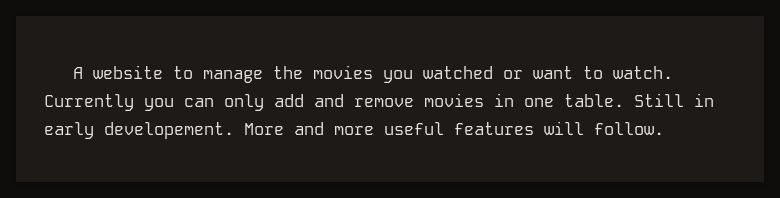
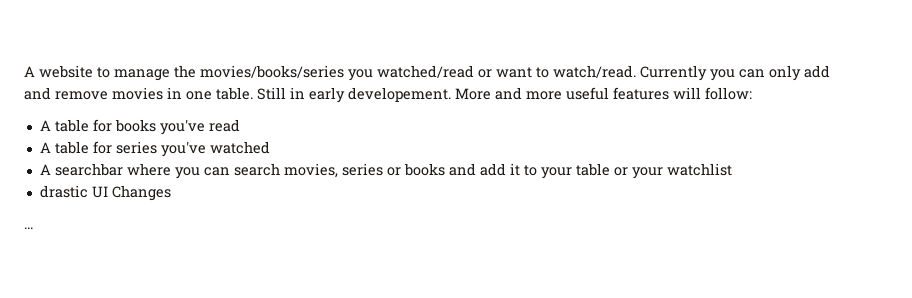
[312,65,493,83] movies you watched -> [200,65,474,81] movies/books/series you watched/read
[612,66,673,79] watch. -> [553,65,636,78] watch/read.
[594,122,664,135] follow. -> [705,87,752,100] [39,119,240,135] [39,141,270,157] [39,163,732,179] [39,185,171,201] [24,227,33,229] follow: // A table for books you've read // A table for series you've watched // A searchbar where you can search movies, series or books and add it to your table or your watchlist // drastic UI Changes // ...

